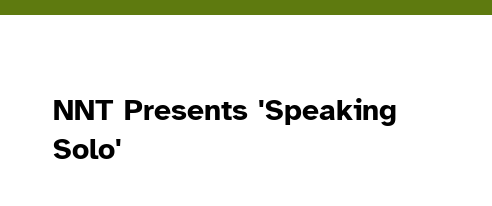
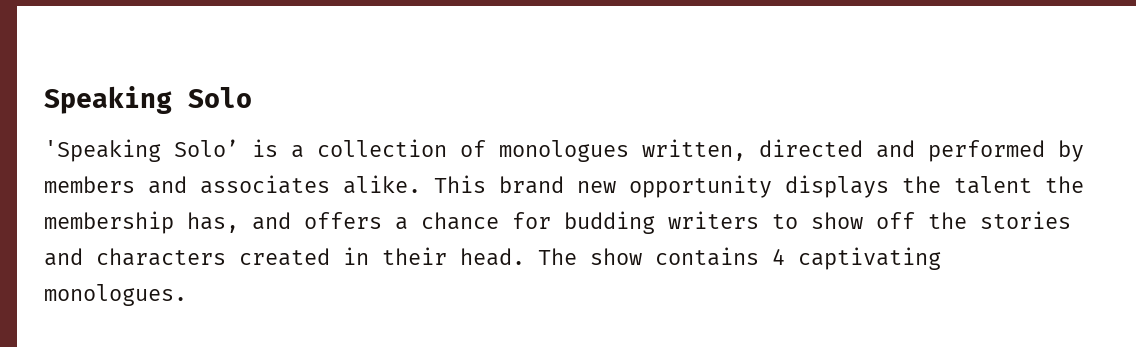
[53,98,397,126] [53,139,122,159] NNT Presents 'Speaking Solo' -> [44,86,252,114] [44,139,1084,162] [44,175,1084,198] [44,211,1071,234] [44,247,941,270] [44,284,187,306] Speaking Solo // 'Speaking Solo’ is a collection of monologues written, directed and performed by members and associates alike. This brand new opportunity displays the talent the membership has, and offers a chance for budding writers to show off the stories and characters created in their head. The show contains 4 captivating monologues.

